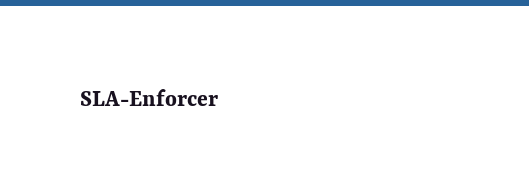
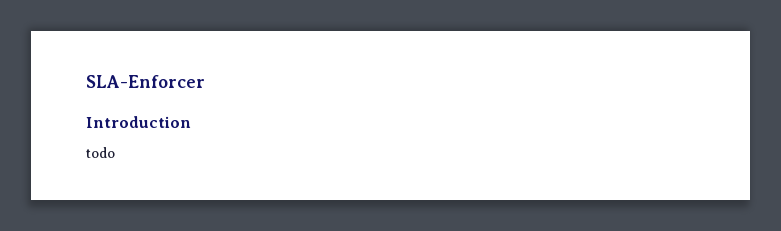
(218, 97) none -> [86,116,191,128] [86,147,115,158] // Introduction // todo

